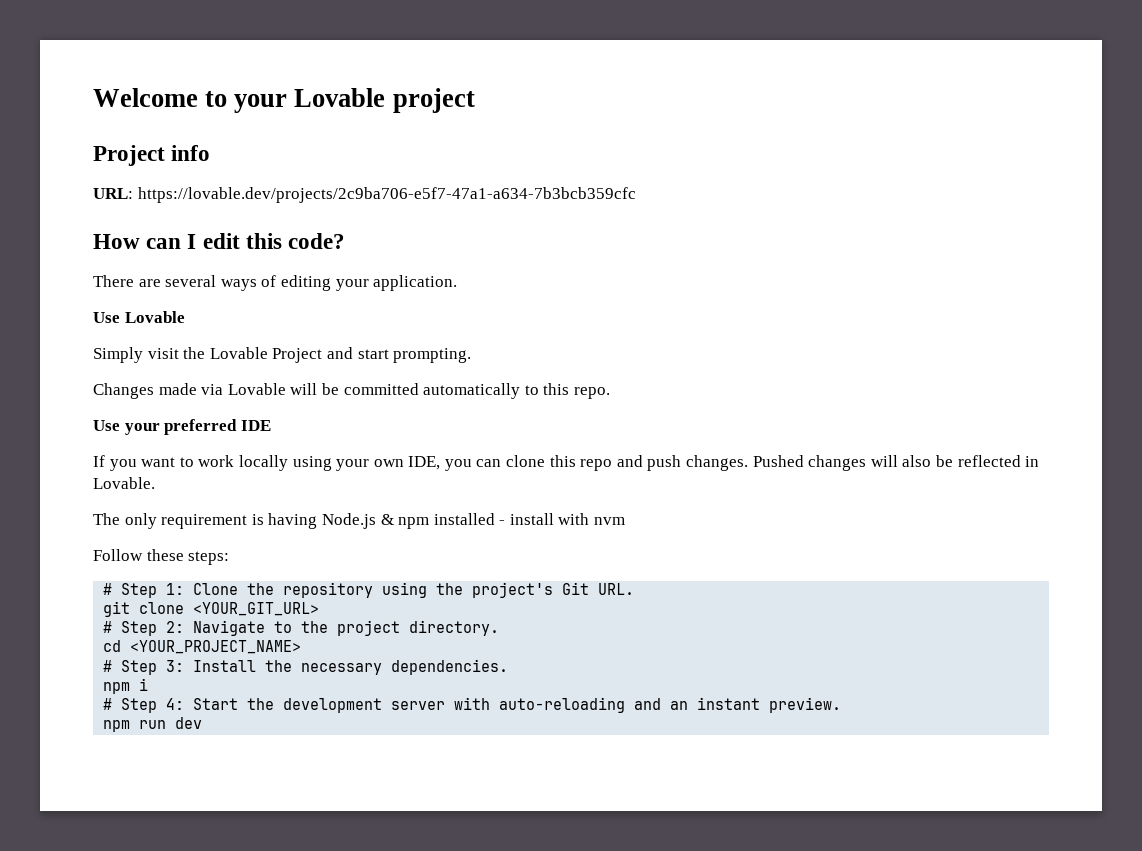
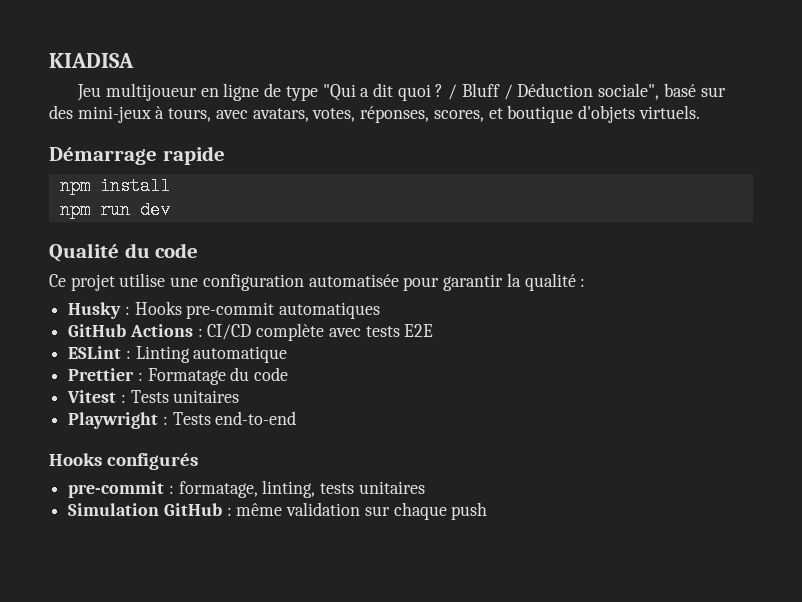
[93,88,475,113] [93,145,211,166] [93,187,636,203] [93,233,346,249] [93,275,458,291] [93,311,185,323] [93,347,472,363] [93,383,610,399] [93,419,271,435] [93,455,1040,471] [93,477,155,489] [93,513,626,529] [93,549,230,565] [103,582,635,598] [103,601,320,617] [103,620,500,636] [103,640,302,654] [103,659,509,675] [103,678,149,694] [103,697,842,713] [103,717,203,732] Welcome to your Lovable project // Project info // URL: https://lovable.dev/projects/2c9ba706-e5f7-47a1-a634-7b3bcb359cfc // How can I edit this code? // There are several ways of editing your application. // Use Lovable // Simply visit the Lovable Project and start prompting. // Changes made via Lovable will be committed automatically to this repo. // Use your preferred IDE // If you want to work locally using your own IDE, you can clone this repo and push changes. Pushed changes will also be reflected in Lovable. // The only requirement is having Node.js & npm installed - install with nvm // Follow these steps: // # Step 1: Clone the repository using the project's Git URL. // git clone <YOUR_GIT_URL> // # Step 2: Navigate to the project directory. // cd <YOUR_PROJECT_NAME> // # Step 3: Install the necessary dependencies. // npm i // # Step 4: Start the development server with auto-reloading and an instant preview. // npm run dev -> [49,53,134,68] [77,83,726,101] [49,105,700,123] [49,146,225,165] [59,177,170,195] [59,201,170,219] [49,243,199,262] [49,273,586,291] [68,301,381,319] [68,323,434,341] [68,346,288,363] [68,367,289,385] [67,390,240,403] [68,411,297,429] [49,453,199,470] [68,480,425,498] [68,502,488,520] KIADISA // Jeu multijoueur en ligne de type "Qui a dit quoi ? / Bluff / Déduction sociale", basé sur des mini-jeux à tours, avec avatars, votes, réponses, scores, et boutique d'objets virtuels. // Démarrage rapide // npm install // npm run dev // Qualité du code // Ce projet utilise une configuration automatisée pour garantir la qualité : // Husky : Hooks pre-commit automatiques // GitHub Actions : CI/CD complète avec tests E2E // ESLint : Linting automatique // Prettier : Formatage du code // Vitest : Tests unitaires // Playwright : Tests end-to-end // Hooks configurés // pre-commit : formatage, linting, tests unitaires // Simulation GitHub : même validation sur chaque push

